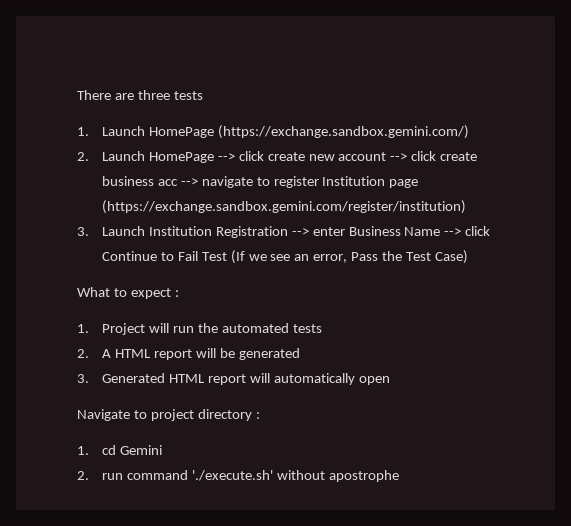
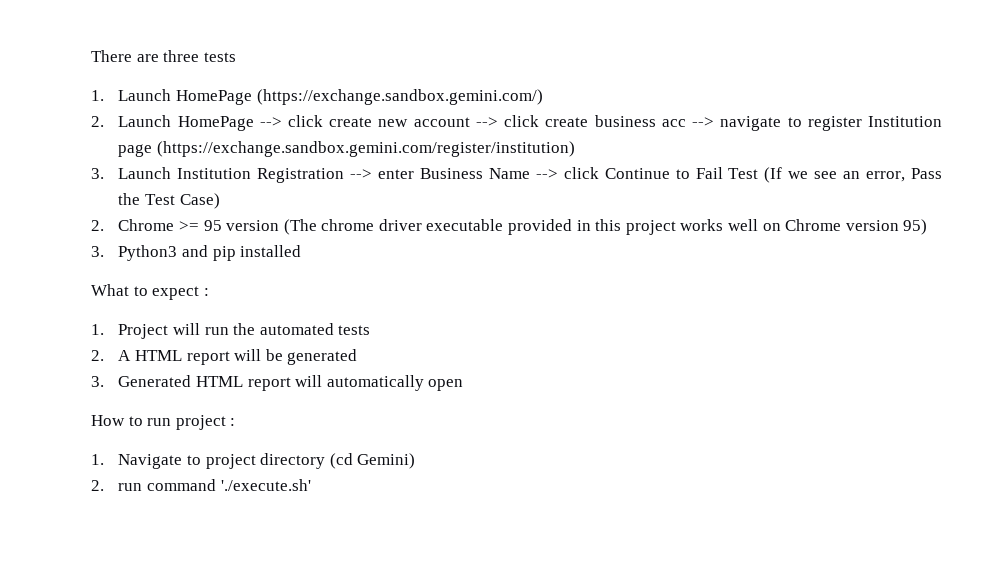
(468, 257) none -> [91,219,928,235] [91,245,302,261] // 2. Chrome >= 95 version (The chrome driver executable provided in this project works well on Chrome version 95) // 3. Python3 and pip installed
[77,409,260,421] [77,445,162,455] Navigate to project directory : // 1. cd Gemini -> [91,415,236,430] [91,453,416,469] How to run project : // 1. Navigate to project directory (cd Gemini)
[276,470,399,482] without apostrophe -> (311, 485) none

